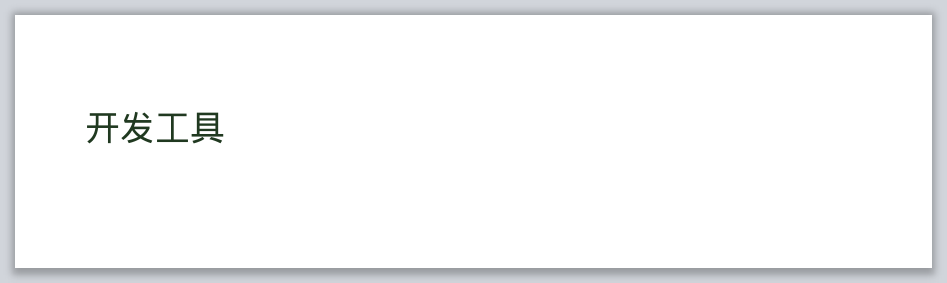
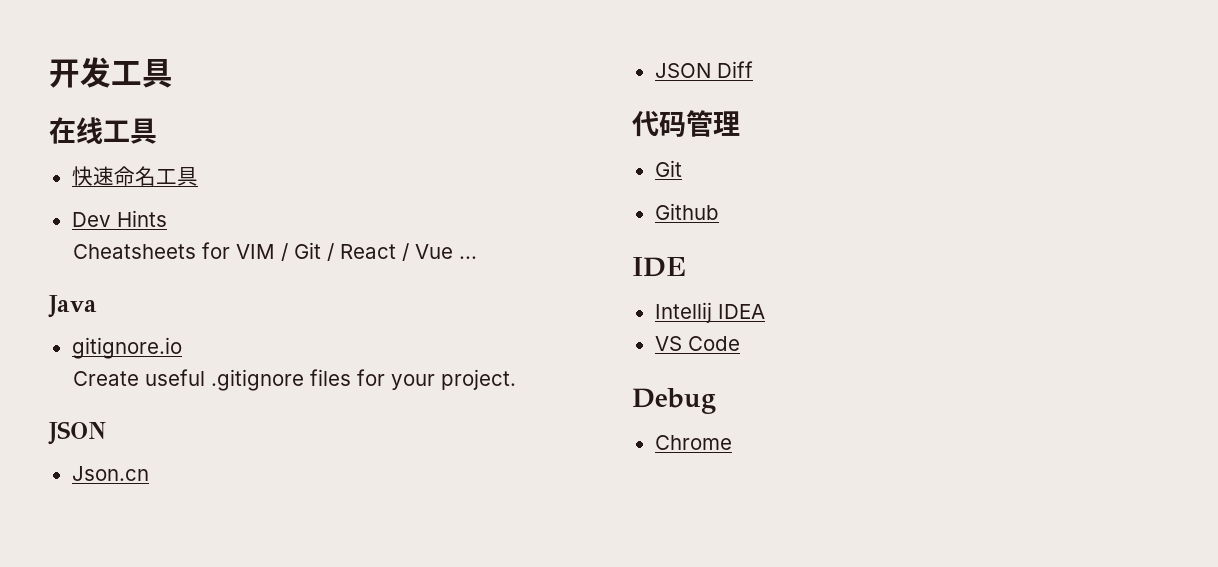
(225, 128) none -> [49,117,157,144] [71,166,198,186] [71,210,167,227] [73,242,478,261] [48,295,97,318] [71,337,182,359] [73,369,517,391] [48,421,106,445] [71,466,149,481] [654,61,753,78] [632,110,740,137] [654,160,682,177] [654,203,719,220] [632,257,686,277] [654,302,765,323] [654,336,740,351] [632,388,716,414] [654,435,732,450] // 在线工具 // 快速命名工具 // Dev Hints // Cheatsheets for VIM / Git / React / Vue ... // Java // gitignore.io // Create useful .gitignore files for your project. // JSON // Json.cn // JSON Diff // 代码管理 // Git // Github // IDE // Intellij IDEA // VS Code // Debug // Chrome

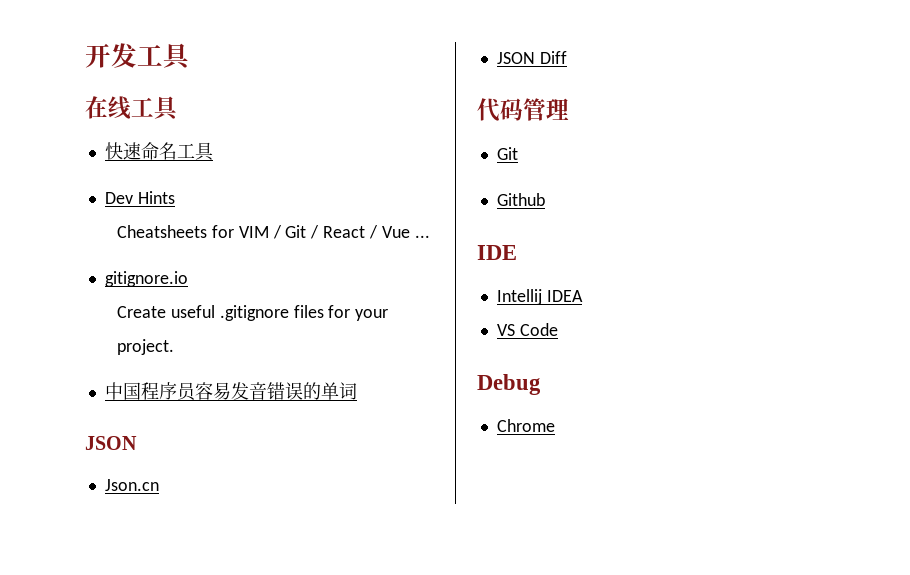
[48,295,97,318] // Java -> (430, 236) none
(517, 379) none -> [104,382,357,401] // 中国程序员容易发音错误的单词

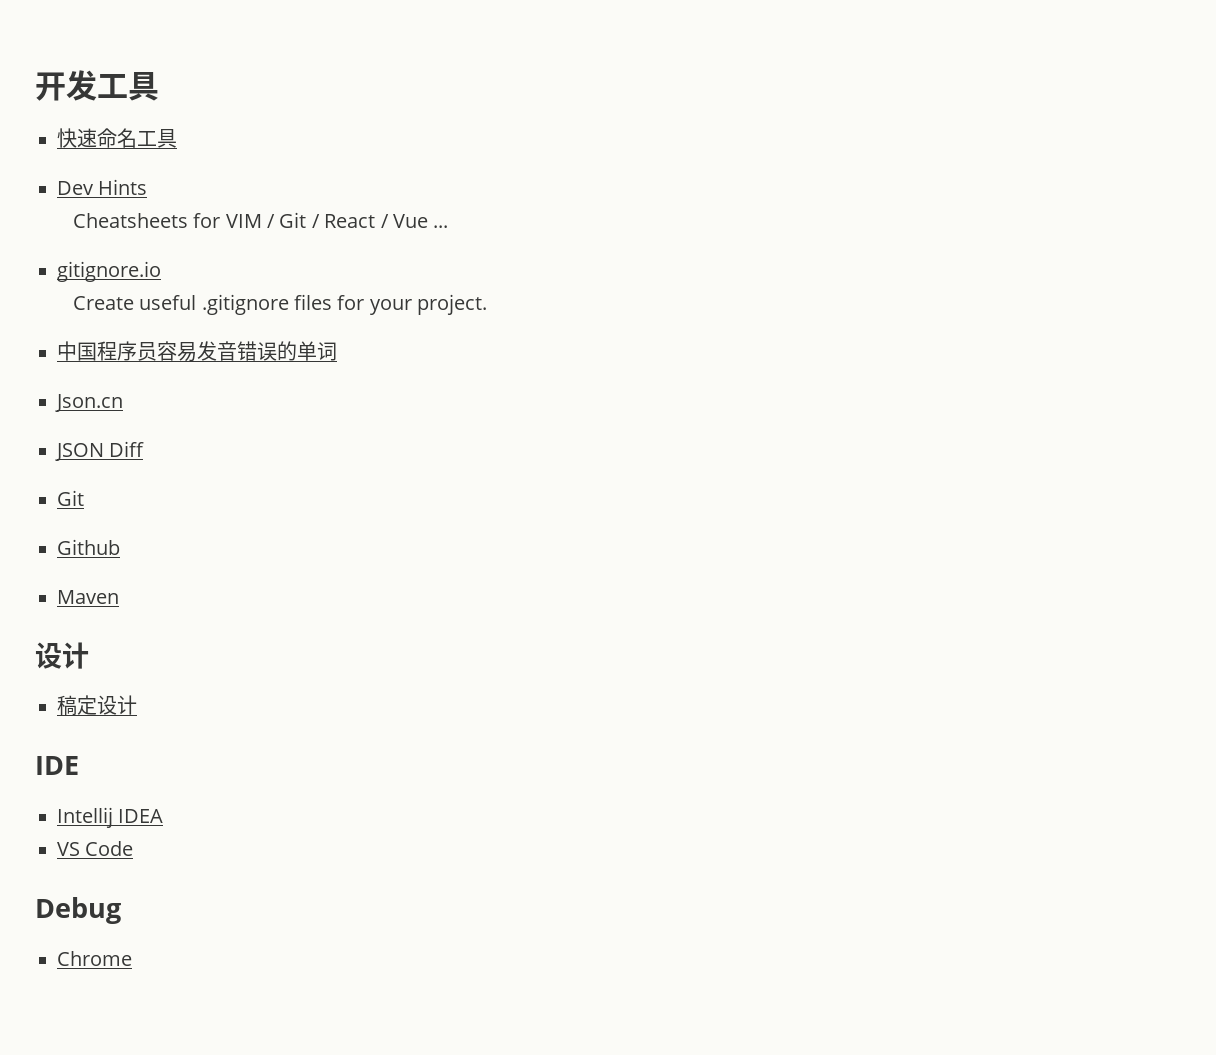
[85,96,180,121] // 在线工具 -> (159, 86) none
[85,436,137,450] // JSON -> (337, 351) none
[477,98,569,122] // 代码管理 -> (145, 449) none
(545, 199) none -> [57,590,119,604] [35,642,89,669] [57,695,137,716] // Maven // 设计 // 稿定设计

